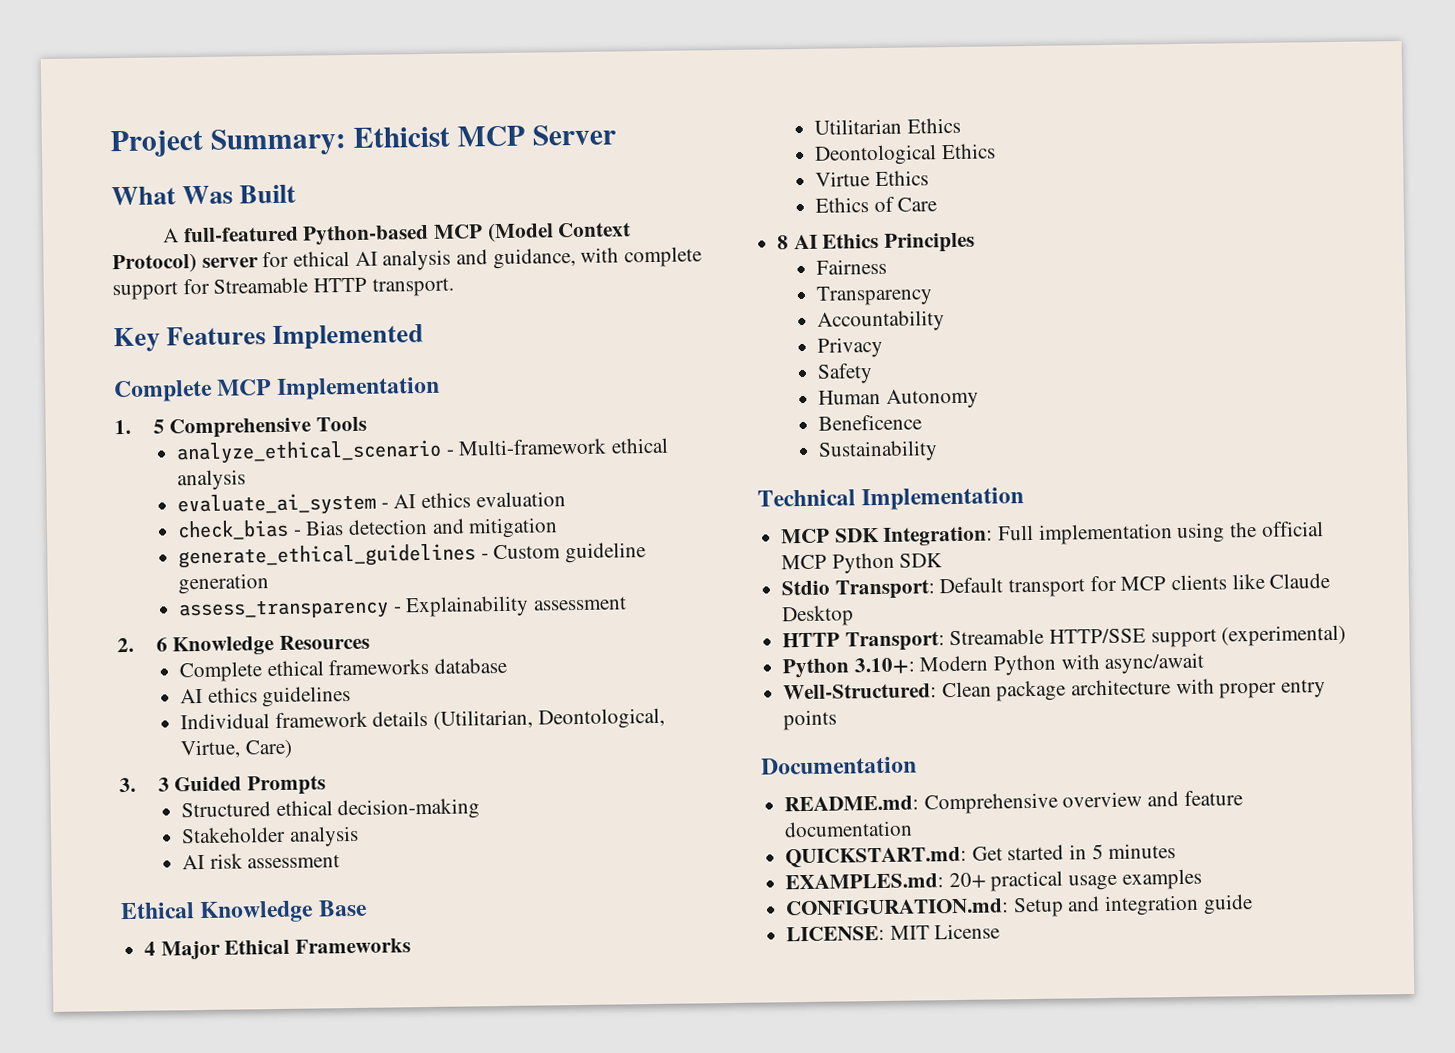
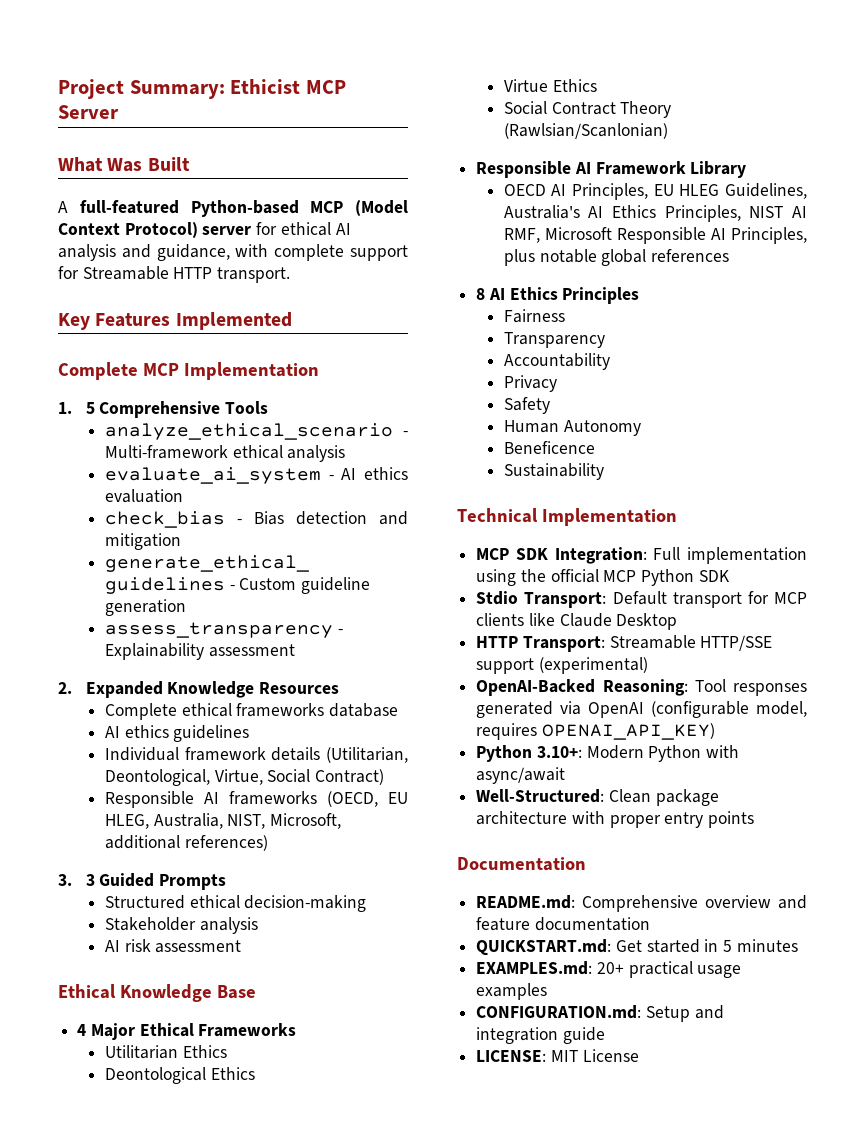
[155,637,168,652] 6 -> [85,681,163,698] Expanded
[244,739,293,759] Care) -> [267,769,384,785] [104,791,408,808] [104,813,341,829] [104,835,268,851] Social Contract) // Responsible AI frameworks (OECD, EU HLEG, Australia, NIST, Microsoft, additional references)
[814,196,938,213] Ethics of Care -> [503,101,672,118] [503,123,668,139] [476,161,747,178] [503,183,807,200] [503,205,807,222] [503,227,807,244] [503,249,729,266] Social Contract Theory (Rawlsian/Scanlonian) // Responsible AI Framework Library // OECD AI Principles, EU HLEG Guidelines, Australia's AI Ethics Principles, NIST AI RMF, Microsoft Responsible AI Principles, plus notable global references
(1347, 635) none -> [476,679,807,696] [476,701,807,718] [476,723,715,740] // OpenAI-Backed Reasoning: Tool responses generated via OpenAI (configurable model, requires OPENAI_API_KEY)

